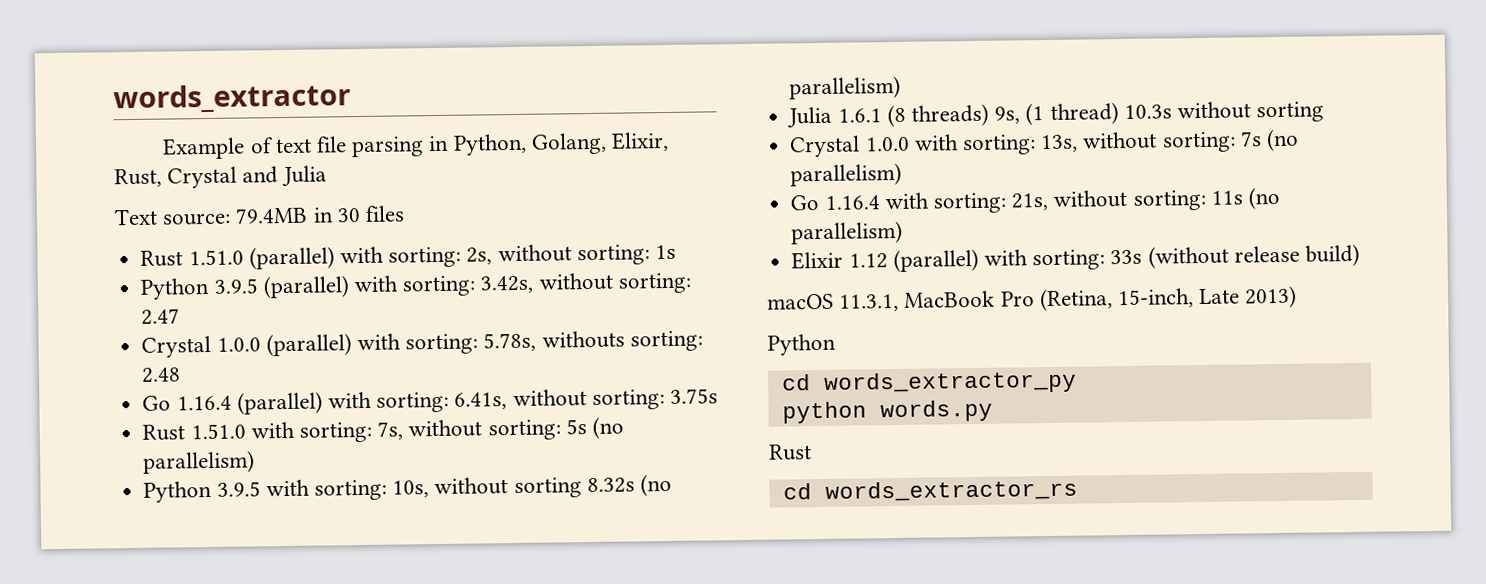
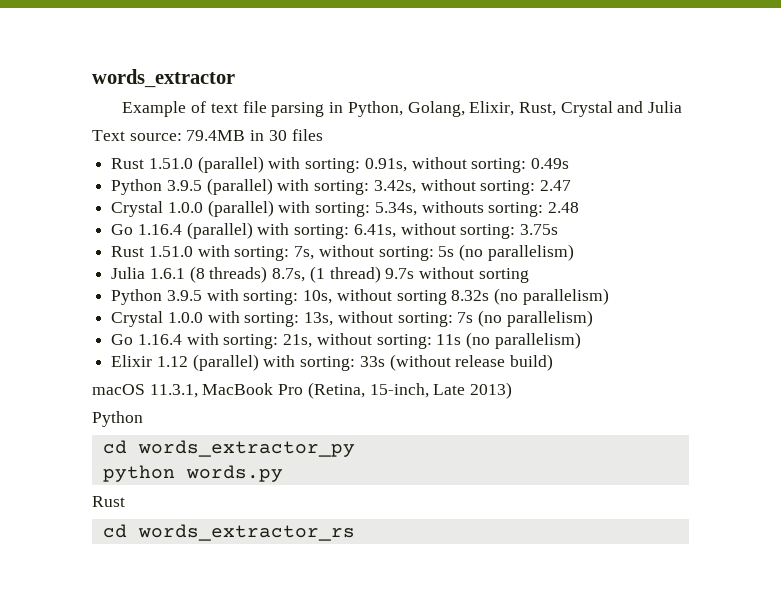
[466,244,676,266] 2s, without sorting: 1s -> [364,157,570,173] 0.91s, without sorting: 0.49s
[483,332,537,352] 5.78s, -> [374,202,417,216] 5.34s,
(256, 462) none -> [111,266,529,283] // Julia 1.6.1 (8 threads) 8.7s, (1 thread) 9.7s without sorting
[787,101,1325,128] // Julia 1.6.1 (8 threads) 9s, (1 thread) 10.3s without sorting -> (609, 296) none

